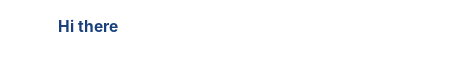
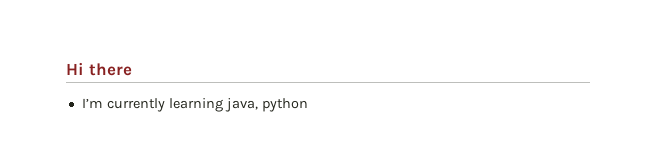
(119, 26) none -> [81,98,308,112] // I’m currently learning java, python

